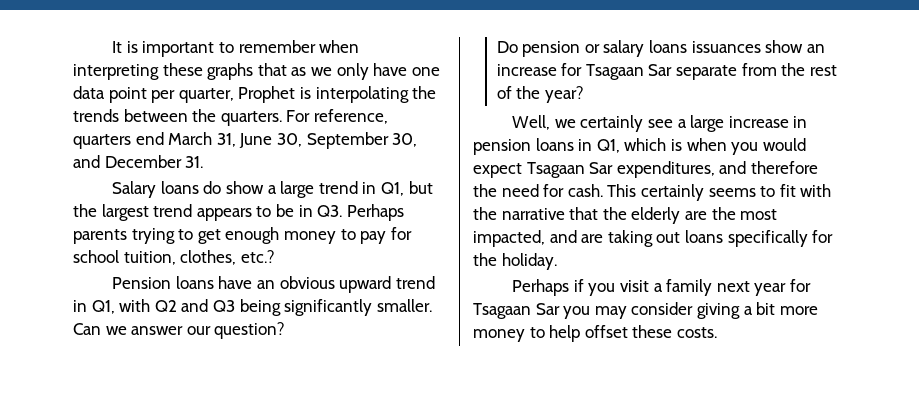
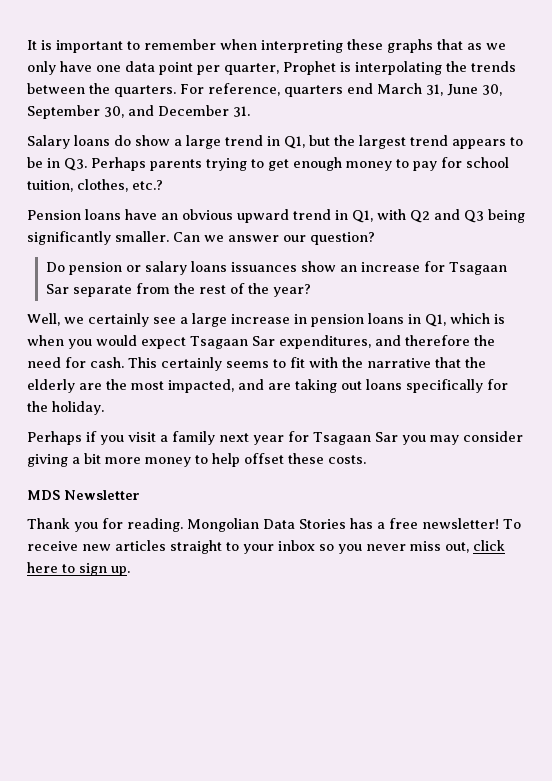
(717, 332) none -> [27,490,140,500] [27,518,521,532] [27,540,505,554] [27,562,130,576] // MDS Newsletter // Thank you for reading. Mongolian Data Stories has a free newsletter! To receive new articles straight to your inbox so you never miss out, click here to sign up.

